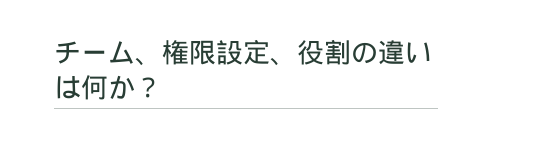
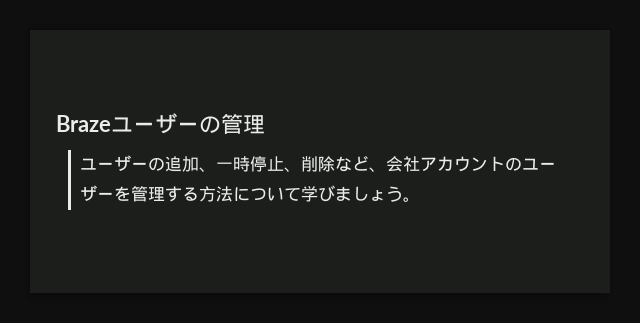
[54,39,432,66] [54,75,162,100] チーム、権限設定、役割の違いは何か？ -> [56,113,265,134] [79,155,556,172] [79,185,420,202] Brazeユーザーの管理 // ユーザーの追加、一時停止、削除など、会社アカウントのユーザーを管理する方法について学びましょう。

